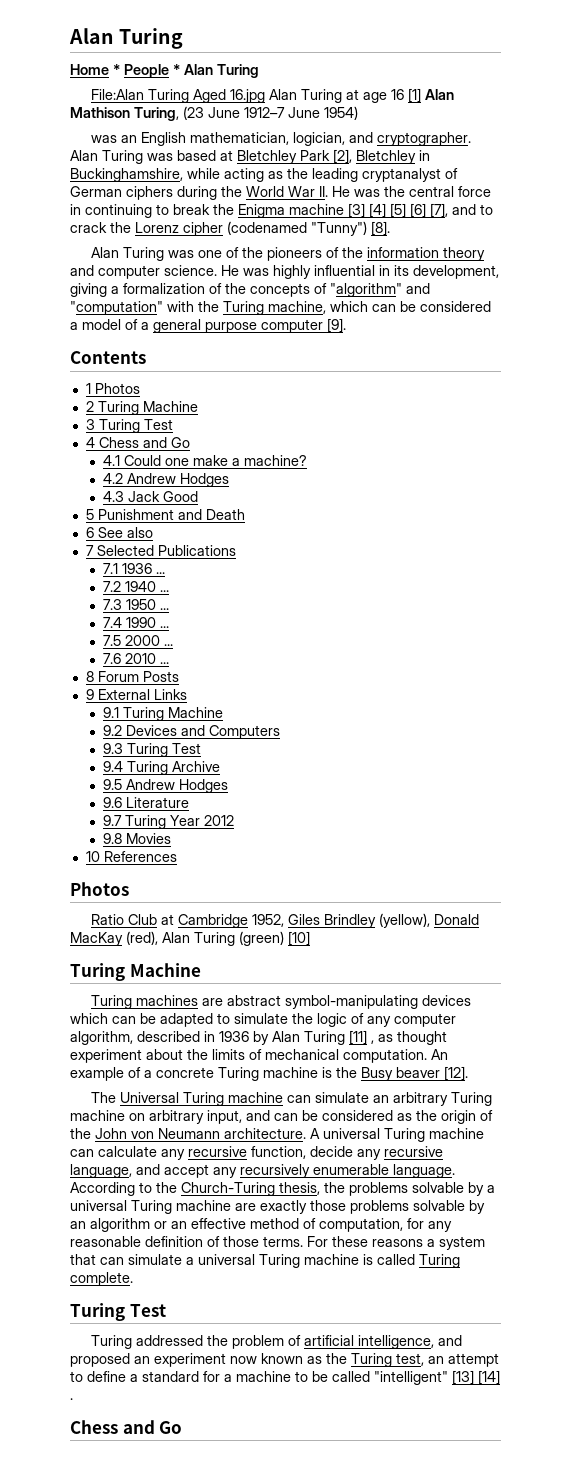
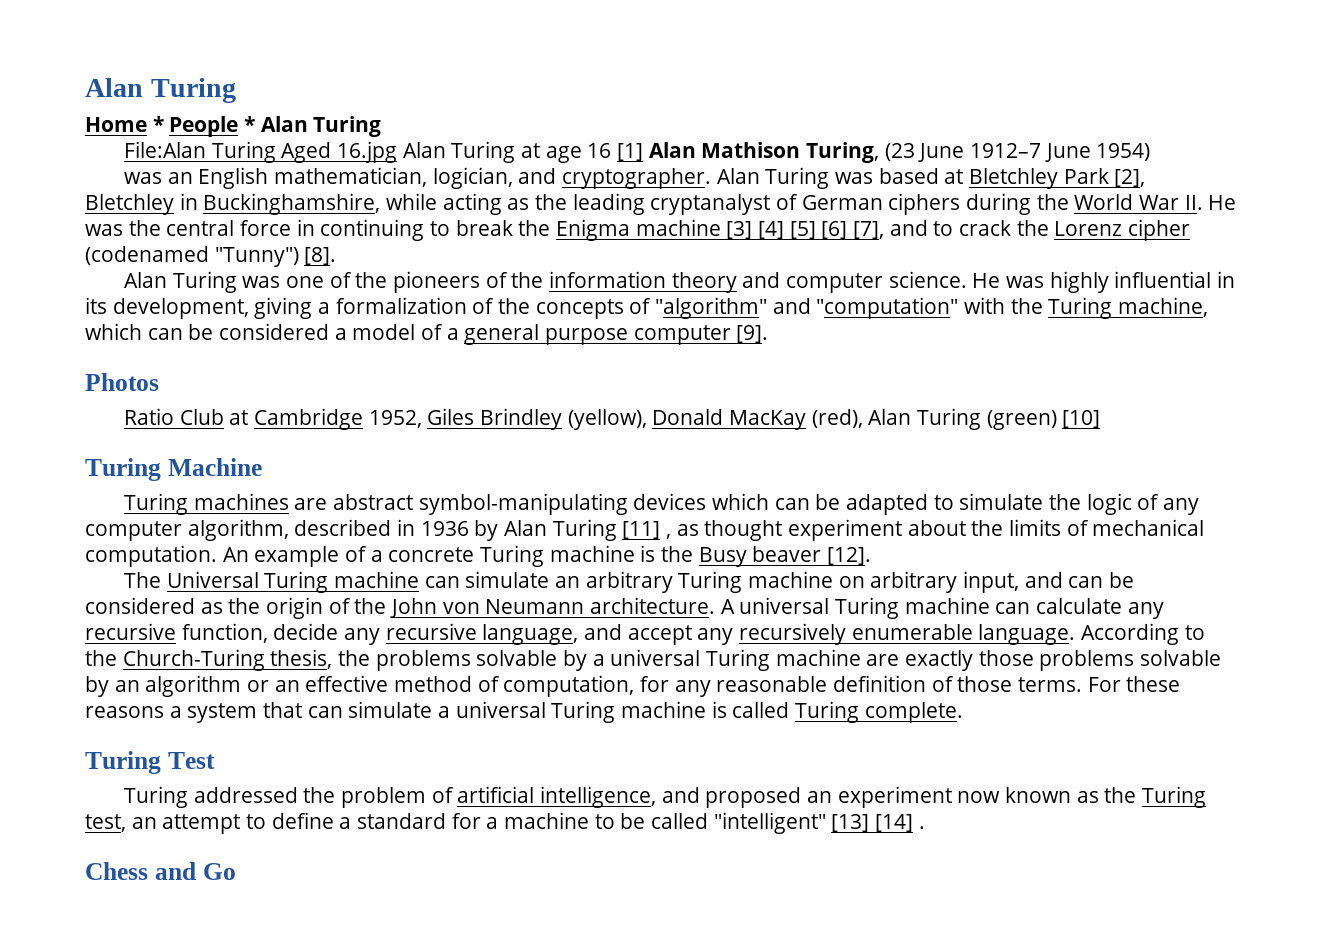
[70,351,146,364] [85,383,140,394] [85,401,198,415] [85,419,173,433] [85,437,190,448] [103,455,308,466] [103,473,230,487] [103,491,199,502] [85,509,245,520] [85,527,153,538] [85,545,236,556] [103,563,166,574] [103,581,170,592] [103,599,170,610] [103,617,170,628] [103,635,174,646] [103,653,170,664] [85,671,179,682] [85,689,187,700] [103,707,224,721] [103,725,281,739] [103,743,202,757] [103,761,221,775] [103,779,229,793] [103,797,190,808] [103,815,235,829] [103,833,172,844] [85,851,177,862] // Contents // 1 Photos // 2 Turing Machine // 3 Turing Test // 4 Chess and Go // 4.1 Could one make a machine? // 4.2 Andrew Hodges // 4.3 Jack Good // 5 Punishment and Death // 6 See also // 7 Selected Publications // 7.1 1936 ... // 7.2 1940 ... // 7.3 1950 ... // 7.4 1990 ... // 7.5 2000 ... // 7.6 2010 ... // 8 Forum Posts // 9 External Links // 9.1 Turing Machine // 9.2 Devices and Computers // 9.3 Turing Test // 9.4 Turing Archive // 9.5 Andrew Hodges // 9.6 Literature // 9.7 Turing Year 2012 // 9.8 Movies // 10 References -> (769, 334) none

